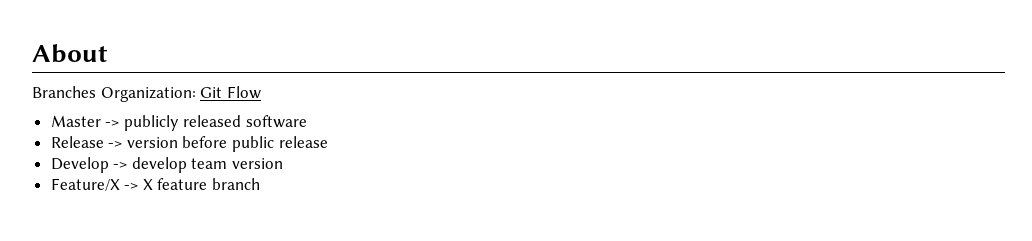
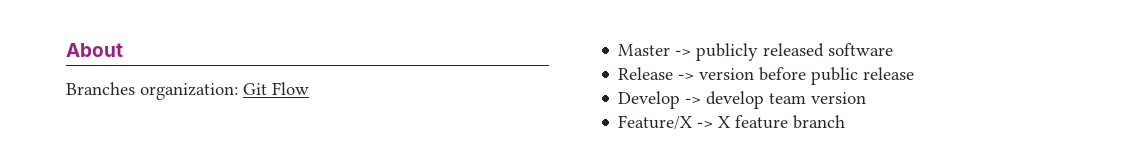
[100,87,196,102] Organization: -> [140,83,238,100] organization:

